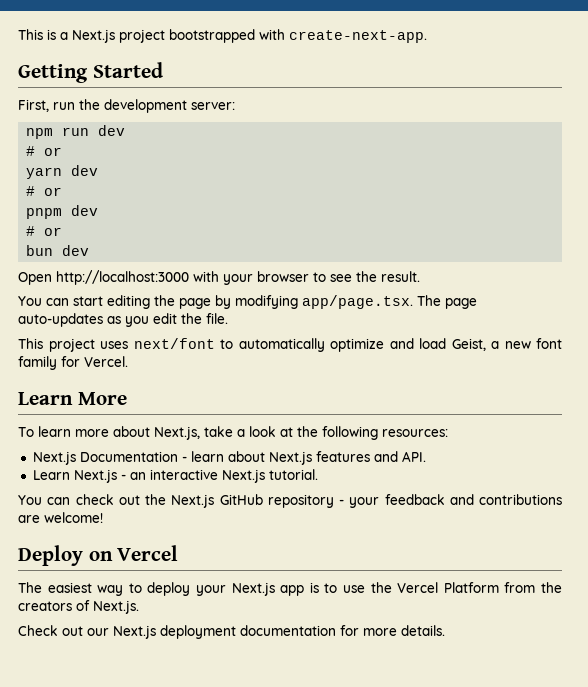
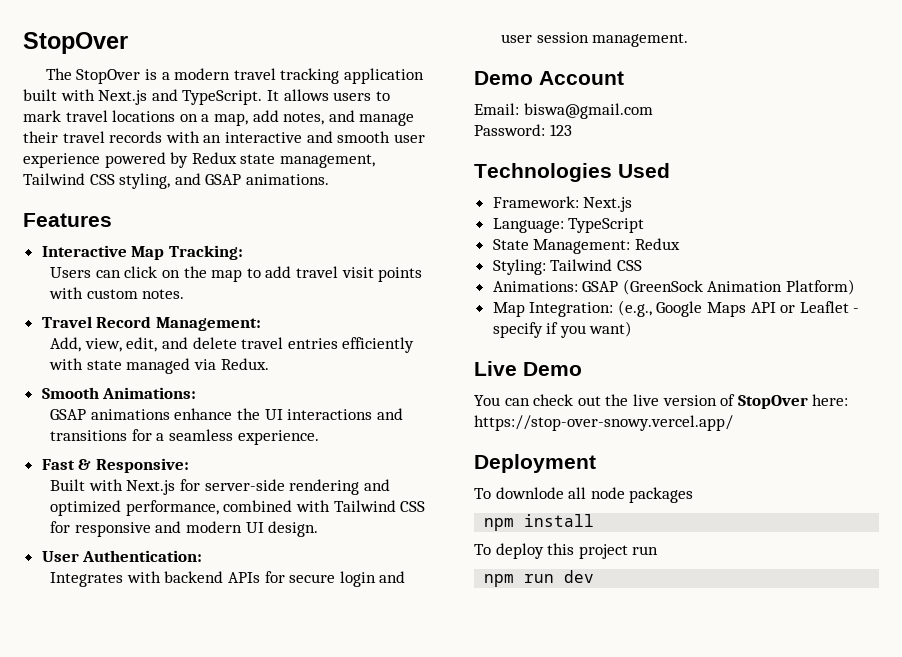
[18,29,427,43] [18,62,163,83] [18,99,235,113] [26,125,126,139] [26,146,63,156] [26,165,99,179] [26,186,63,196] [26,205,99,219] [26,226,63,236] [26,245,90,256] [18,270,420,285] [18,295,477,309] [18,313,228,327] [18,338,562,352] [18,356,128,370] [18,392,127,405] [18,426,448,440] [32,451,426,465] [32,469,318,483] This is a Next.js project bootstrapped with create-next-app. // Getting Started // First, run the development server: // npm run dev // # or // yarn dev // # or // pnpm dev // # or // bun dev // Open http://localhost:3000 with your browser to see the result. // You can start editing the page by modifying app/page.tsx. The page auto-updates as you edit the file. // This project uses next/font to automatically optimize and load Geist, a new font family for Vercel. // Learn More // To learn more about Next.js, take a look at the following resources: // Next.js Documentation - learn about Next.js features and API. // Learn Next.js - an interactive Next.js tutorial. -> [23,32,128,54] [45,68,424,84] [23,89,390,105] [23,110,415,126] [23,131,425,143] [23,152,375,168] [23,173,329,189] [23,213,112,227] [41,245,243,260] [50,266,423,282] [49,287,185,299] [41,316,261,331] [50,337,415,353] [49,358,269,374] [41,387,197,399] [50,408,403,420] [50,429,319,445] [41,458,189,473] [50,479,390,495] [50,500,426,516] [50,521,319,537] [41,550,203,562] [50,571,406,587] [501,32,689,47] [474,71,624,85] [474,103,653,119] [474,124,572,136] [474,163,670,182] [492,196,633,212] [492,218,645,233] [492,238,680,254] [492,259,642,275] [492,279,856,295] [492,300,860,317] [492,321,633,338] [474,361,582,376] StopOver // The StopOver is a modern travel tracking application built with Next.js and TypeScript. It allows users to mark travel locations on a map, add notes, and manage their travel records with an interactive and smooth user experience powered by Redux state management, Tailwind CSS styling, and GSAP animations. // Features // Interactive Map Tracking: // Users can click on the map to add travel visit points with custom notes. // Travel Record Management: // Add, view, edit, and delete travel entries efficiently with state managed via Redux. // Smooth Animations: // GSAP animations enhance the UI interactions and transitions for a seamless experience. // Fast & Responsive: // Built with Next.js for server-side rendering and optimized performance, combined with Tailwind CSS for responsive and modern UI design. // User Authentication: // Integrates with backend APIs for secure login and user session management. // Demo Account // Email: biswa@gmail.com // Password: 123 // Technologies Used // Framework: Next.js // Language: TypeScript // State Management: Redux // Styling: Tailwind CSS // Animations: GSAP (GreenSock Animation Platform) // Map Integration: (e.g., Google Maps API or Leaflet - specify if you want) // Live Demo
[171,494,562,508] [18,512,103,523] [18,545,179,566] [18,582,563,596] [18,600,139,614] [18,625,445,639] Next.js GitHub repository - your feedback and contributions are welcome! // Deploy on Vercel // The easiest way to deploy your Next.js app is to use the Vercel Platform from the creators of Next.js. // Check out our Next.js deployment documentation for more details. -> [632,394,849,409] [474,415,733,431] [474,454,596,473] [474,487,694,503] [484,514,595,531] [474,543,659,559] [484,570,595,587] live version of StopOver here: https://stop-over-snowy.vercel.app/ // Deployment // To downlode all node packages // npm install // To deploy this project run // npm run dev

